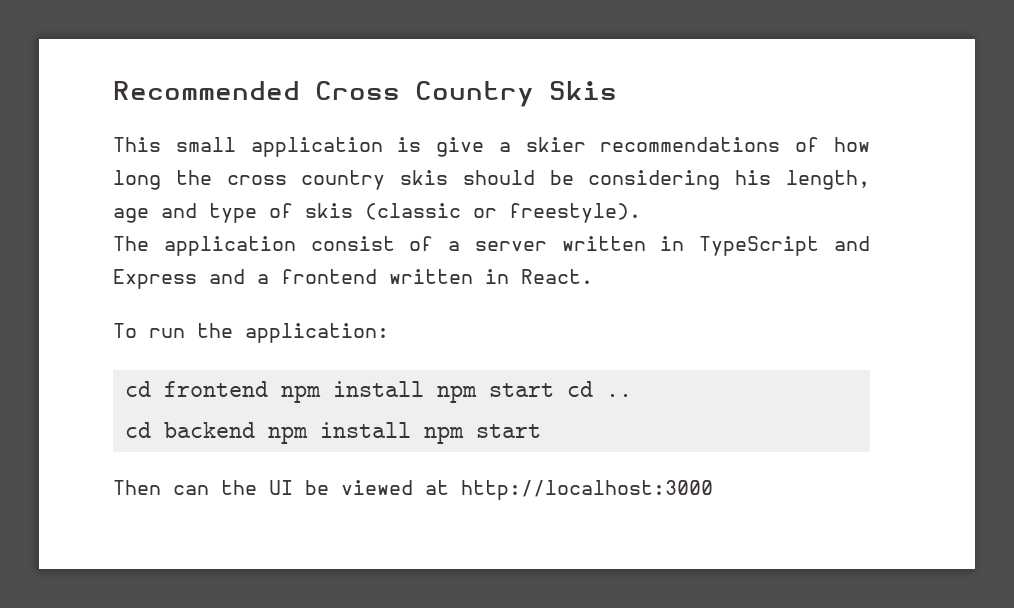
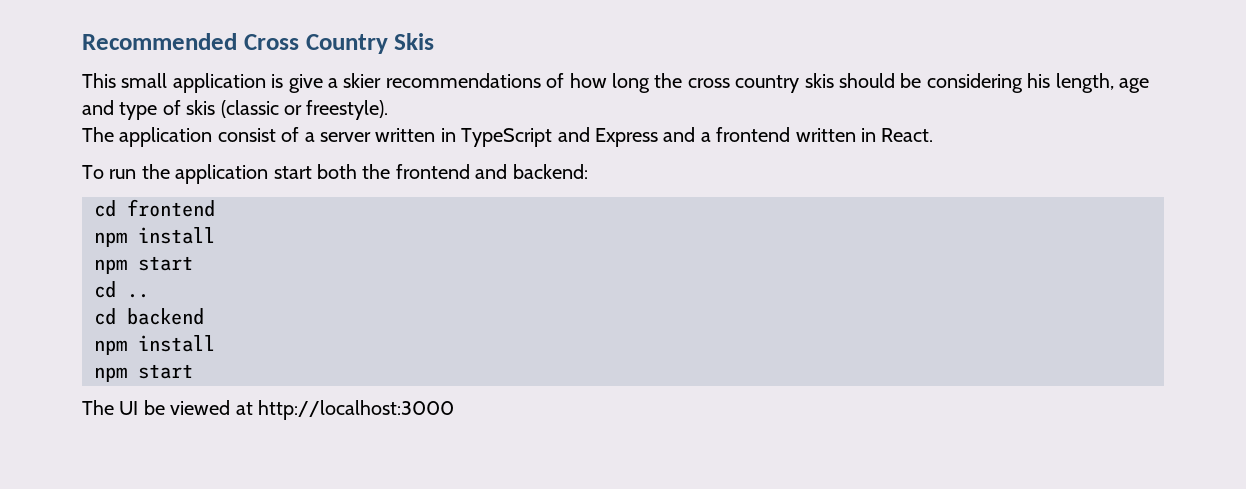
[245,323,389,343] application: -> [175,164,588,184] application start both the frontend and backend:
[280,381,554,403] npm install npm start -> [94,227,215,247] [94,256,193,274] // npm install // npm start //
[267,422,541,444] [113,480,257,495] npm install npm start // Then can the -> [94,335,215,355] [94,364,193,382] [82,400,114,415] // npm install // npm start // The

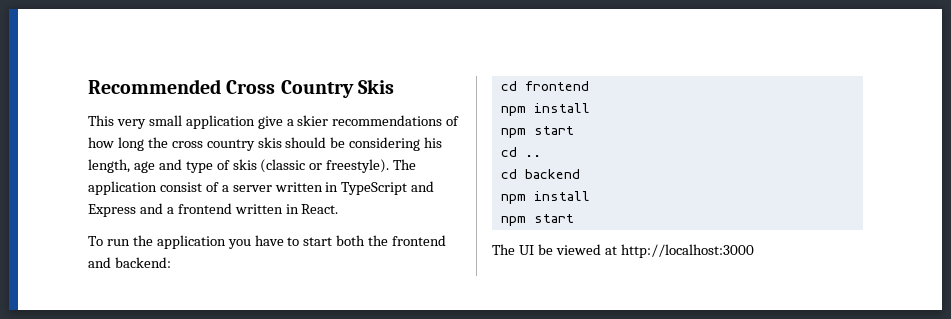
(116, 80) none -> [116,119,146,129] very
[271,74,284,88] is -> (255, 122) none
(389, 110) // -> (390, 166) none
(269, 174) none -> [227,235,300,249] you have to

